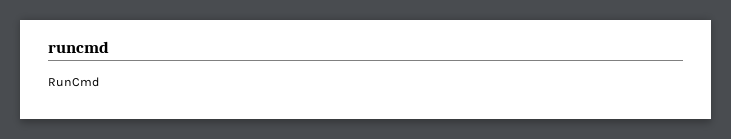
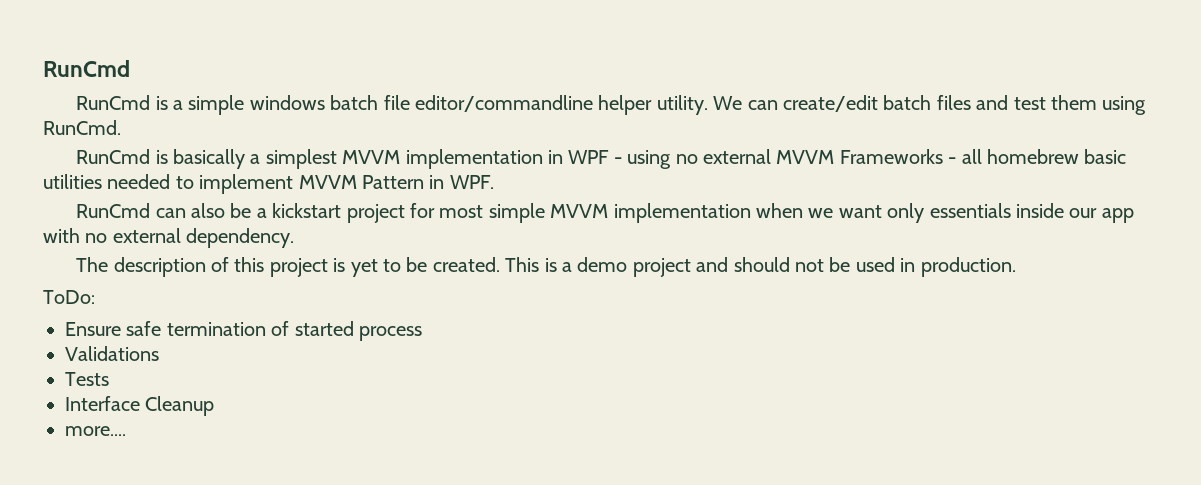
[48,41,109,53] [48,77,99,87] runcmd // RunCmd -> [43,60,130,77] [76,95,1147,115] [43,120,121,135] [76,149,1127,169] [43,174,494,194] [76,203,1134,223] [43,228,295,248] [76,257,1016,277] [43,290,95,304] [65,321,422,341] [65,346,159,361] [65,372,109,386] [65,396,215,416] [65,426,126,436] RunCmd // RunCmd is a simple windows batch file editor/commandline helper utility. We can create/edit batch files and test them using RunCmd. // RunCmd is basically a simplest MVVM implementation in WPF - using no external MVVM Frameworks - all homebrew basic utilities needed to implement MVVM Pattern in WPF. // RunCmd can also be a kickstart project for most simple MVVM implementation when we want only essentials inside our app with no external dependency. // The description of this project is yet to be created. This is a demo project and should not be used in production. // ToDo: // Ensure safe termination of started process // Validations // Tests // Interface Cleanup // more....

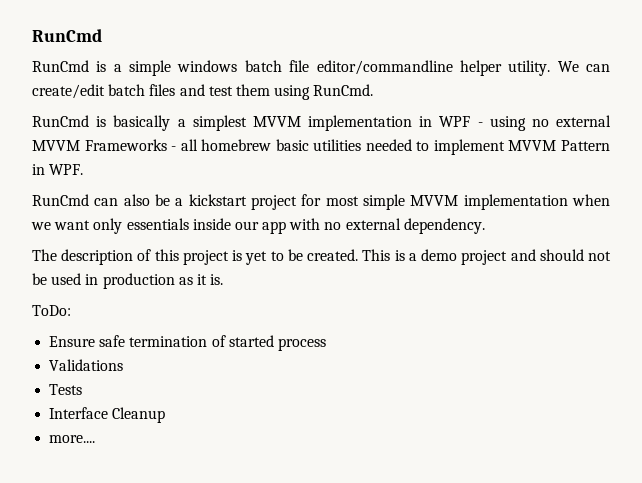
[920,257,1016,277] production. -> [102,273,224,289] production as it is.

